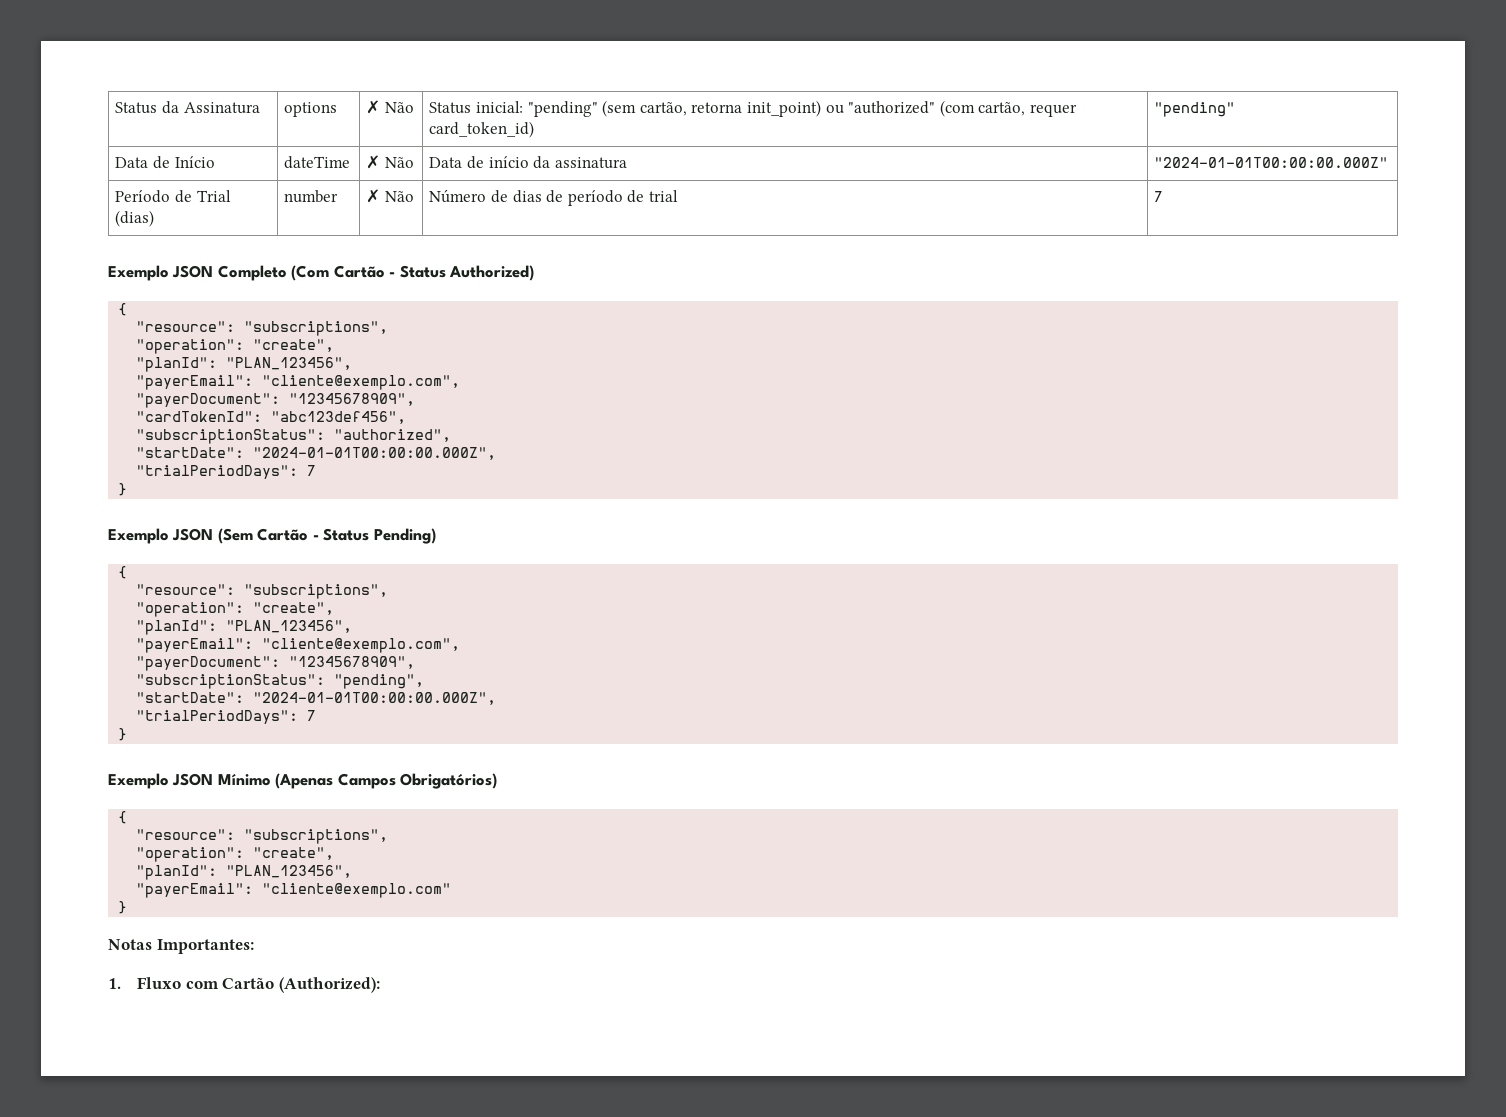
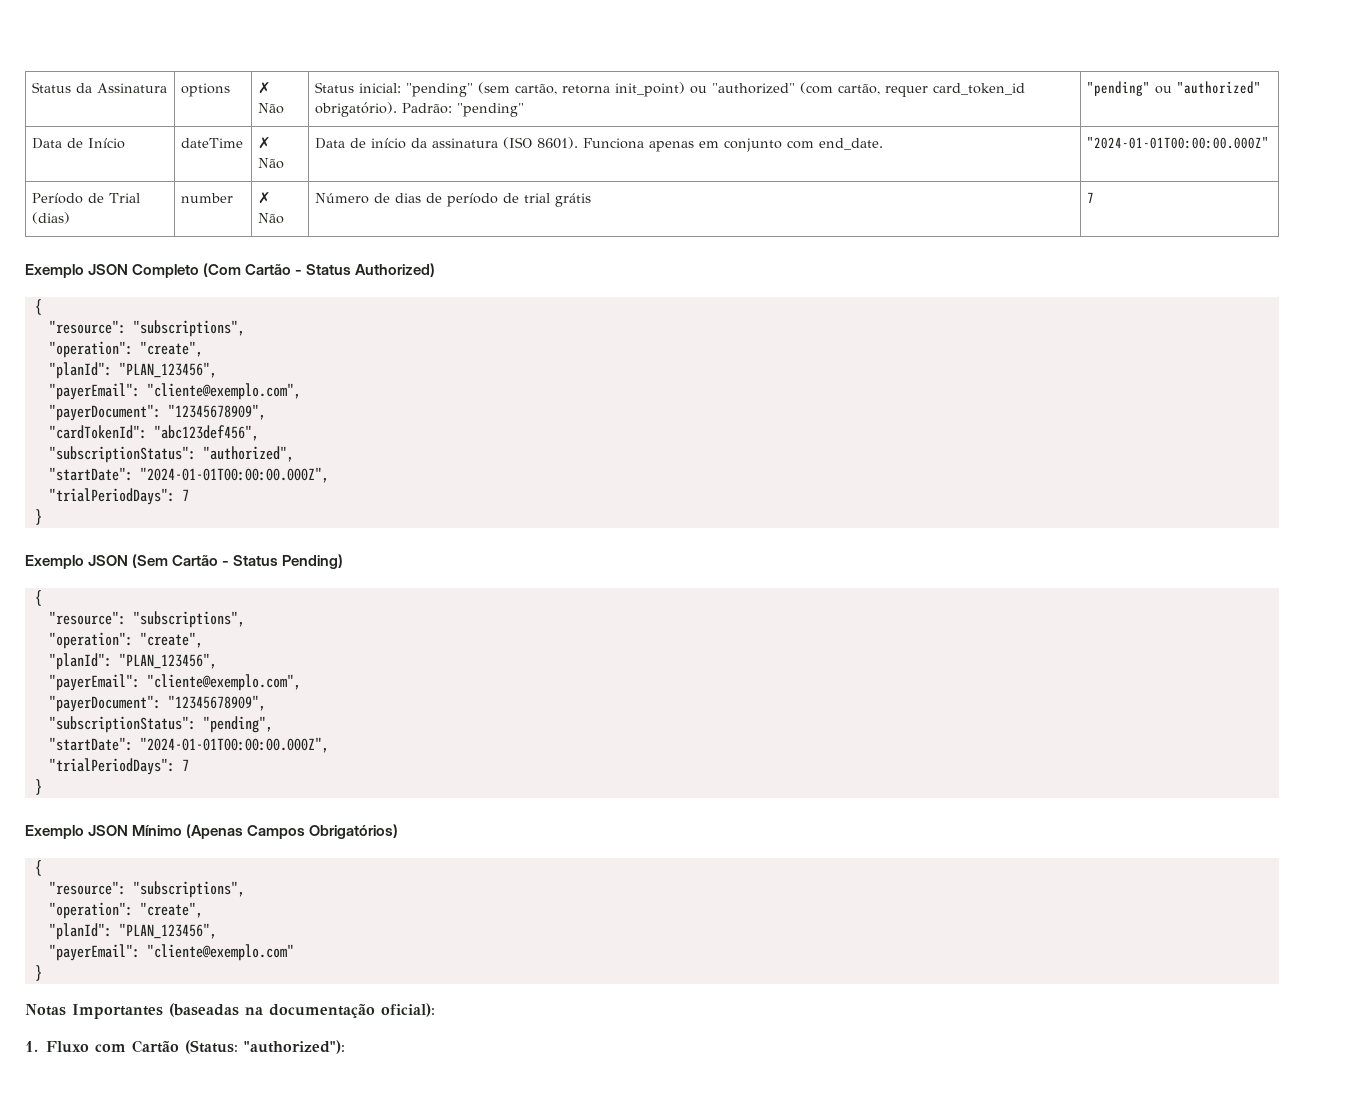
[429,121,535,138] [1154,102,1236,117] card_token_id) | "pending" -> [933,83,1026,95] [315,102,525,117] [1087,81,1262,96] card_token_id obrigatório). Padrão: "pending" | "pending" ou "authorized"
(627, 163) none -> [503,137,884,152] (ISO 8601). Funciona apenas em conjunto com end_date.
(679, 196) none -> [555,193,592,207] grátis
[156,939,254,954] Importantes: -> [72,1003,435,1019] Importantes (baseadas na documentação oficial):
[278,977,380,993] (Authorized): -> [185,1040,345,1054] (Status: "authorized"):

